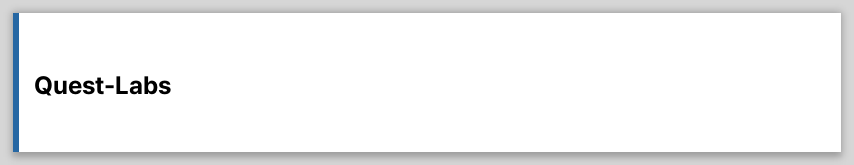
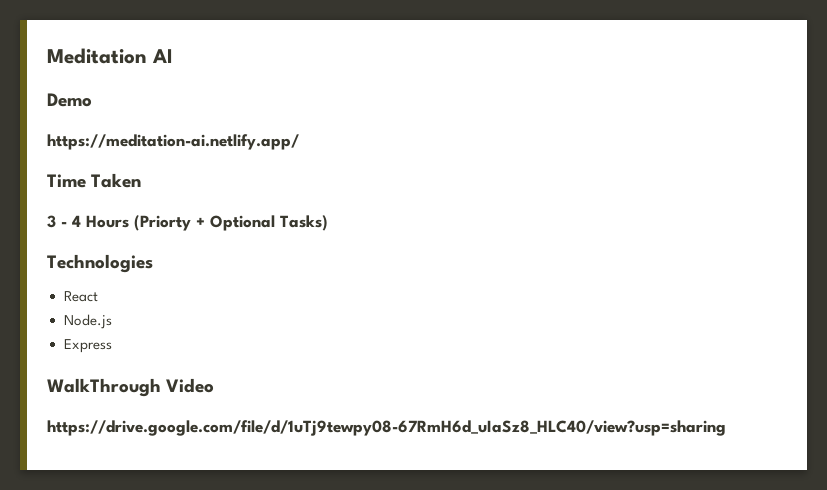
[34,76,171,96] Quest-Labs -> [47,48,173,64] [47,93,92,107] [47,134,299,150] [47,173,142,188] [47,215,328,231] [47,254,153,273] [63,291,98,302] [63,314,112,329] [63,339,112,353] [47,378,215,397] [47,420,726,436] Meditation AI // Demo // https://meditation-ai.netlify.app/ // Time Taken // 3 - 4 Hours (Priorty + Optional Tasks) // Technologies // React // Node.js // Express // WalkThrough Video // https://drive.google.com/file/d/1uTj9tewpy08-67RmH6d_uIaSz8_HLC40/view?usp=sharing

